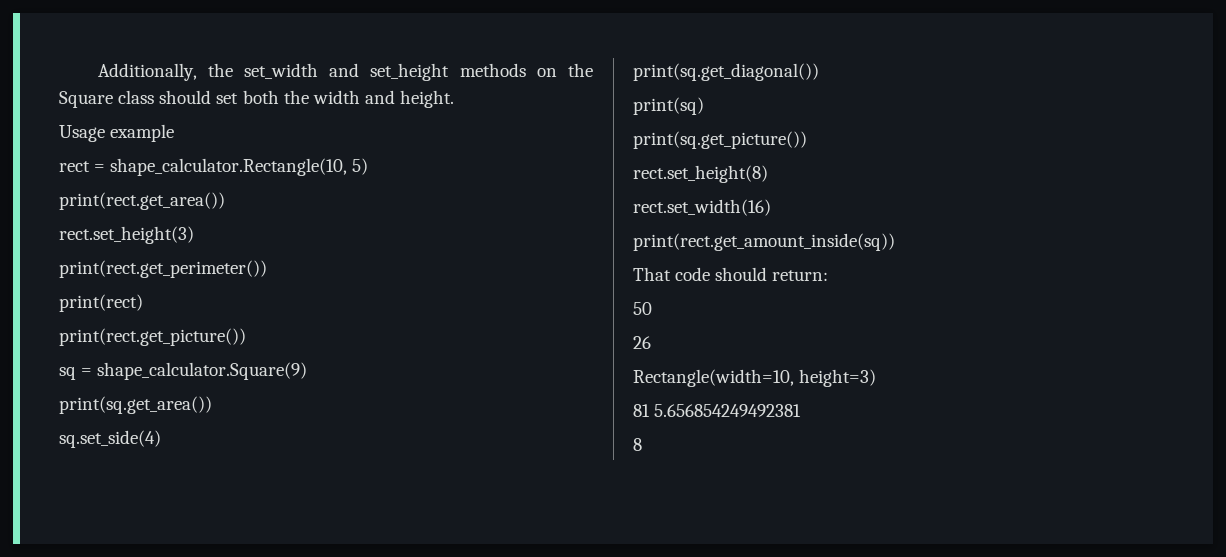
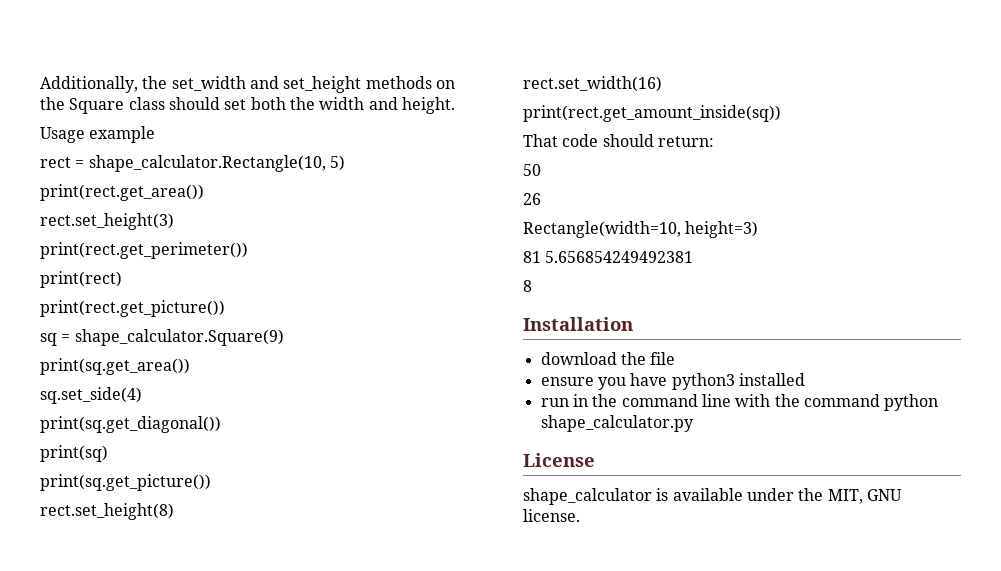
(642, 444) none -> [523,317,633,331] [540,352,676,365] [540,373,805,390] [540,394,939,411] [540,415,694,432] [523,453,595,467] [523,488,902,505] [523,509,580,522] // Installation // download the file // ensure you have python3 installed // run in the command line with the command python shape_calculator.py // License // shape_calculator is available under the MIT, GNU license.

